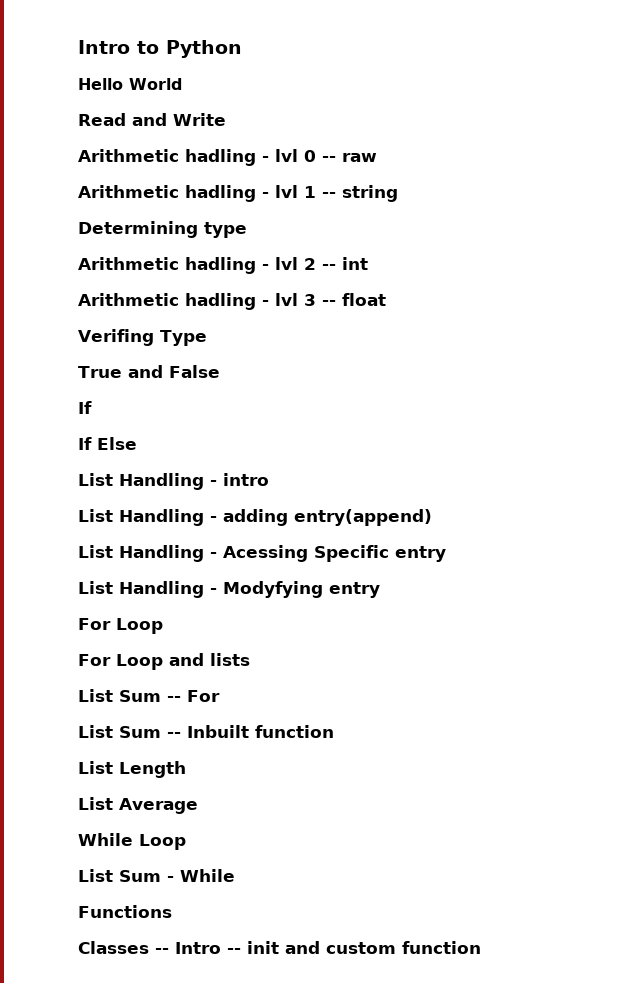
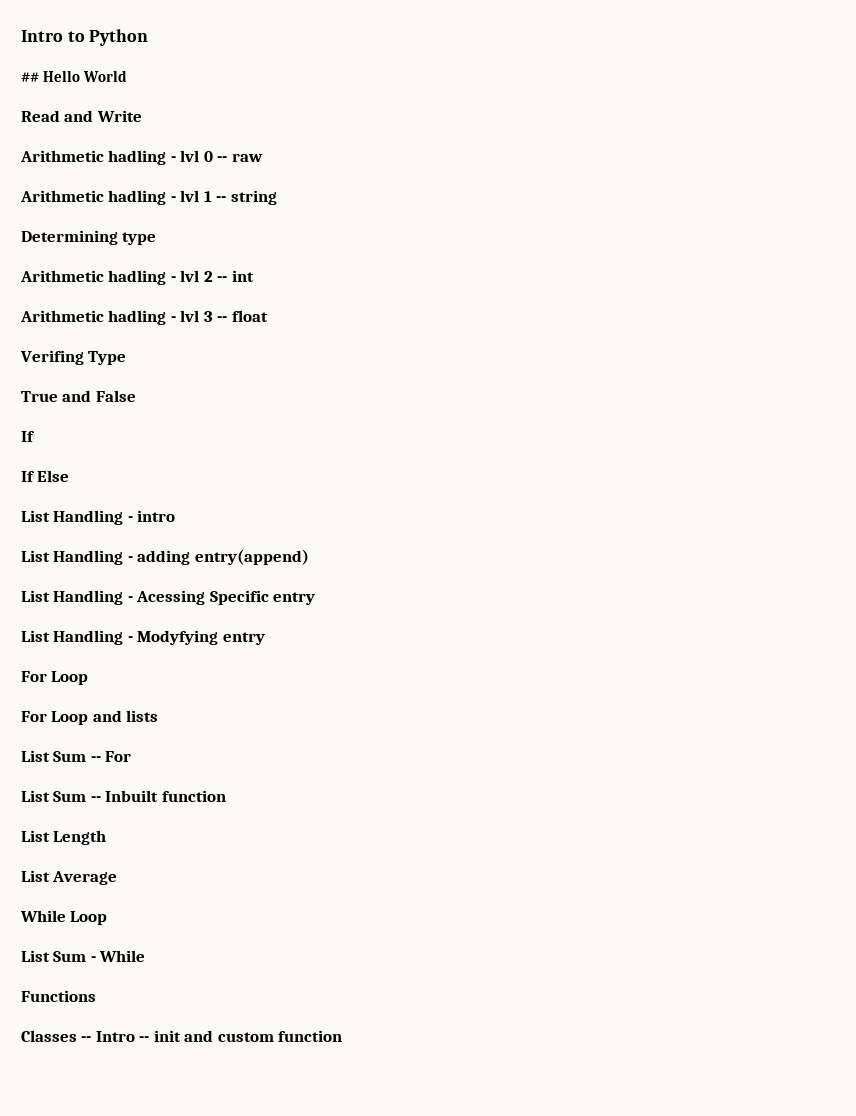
(242, 49) none -> [21,72,39,82] ##

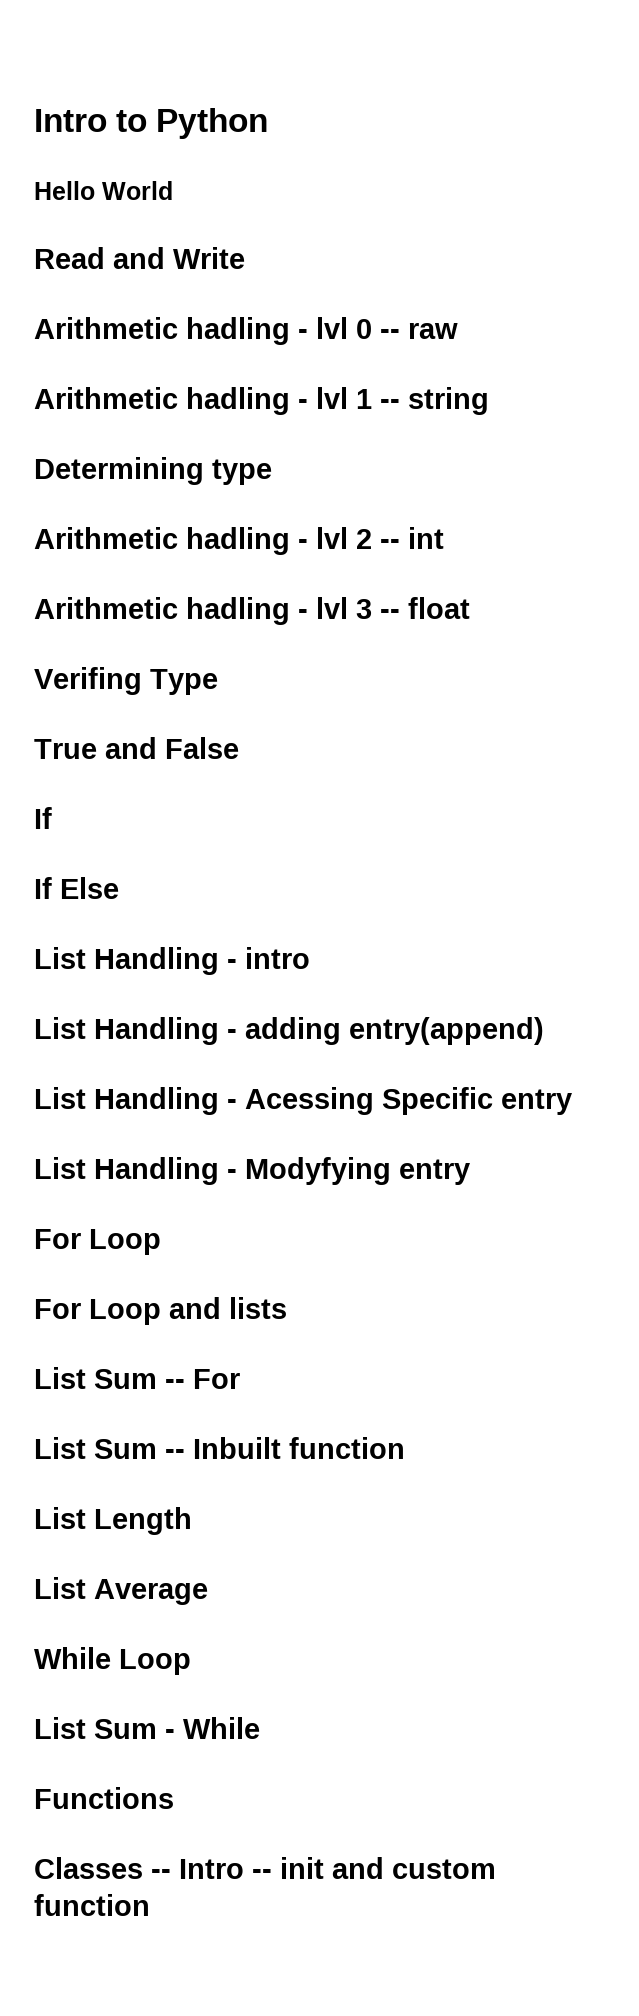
[21,72,39,82] ## -> (269, 123) none

